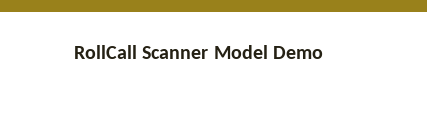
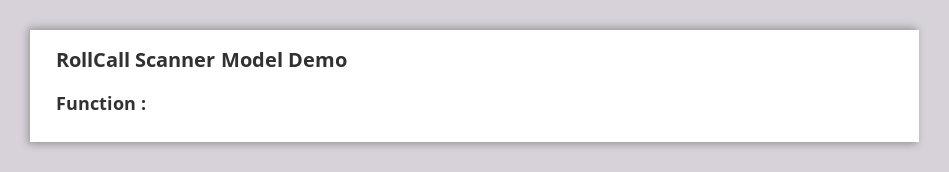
(323, 52) none -> [56,96,146,110] // Function :

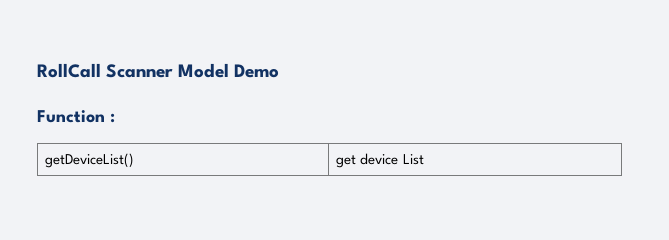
(146, 105) none -> [45,153,135,168] [336,153,424,168] // getDeviceList() | get device List

